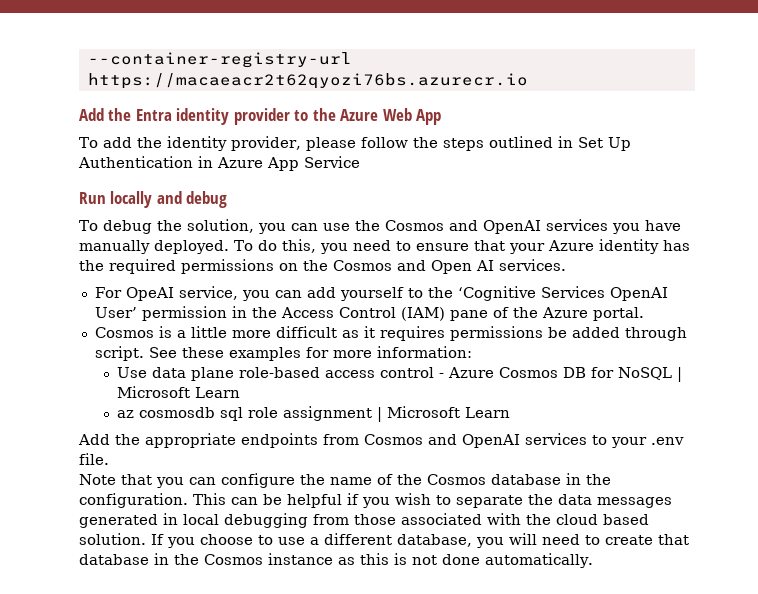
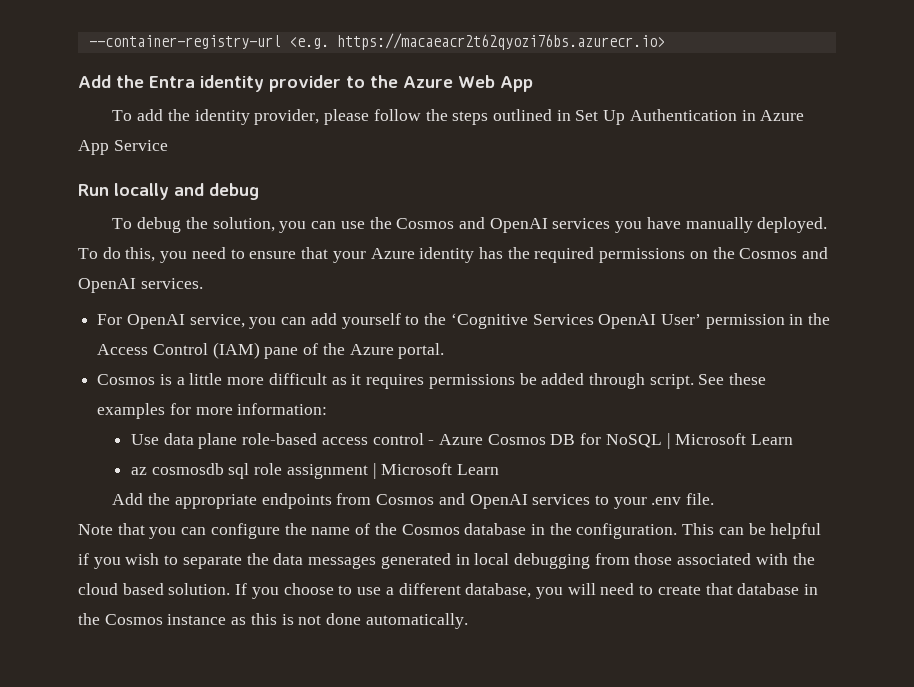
[87,73,528,89] https://macaeacr2t62qyozi76bs.azurecr.io -> [288,33,665,50] <e.g. https://macaeacr2t62qyozi76bs.azurecr.io>
[431,260,494,274] Open AI -> [78,278,136,293] OpenAI
[125,287,174,301] OpeAI -> [126,314,185,329] OpenAI

